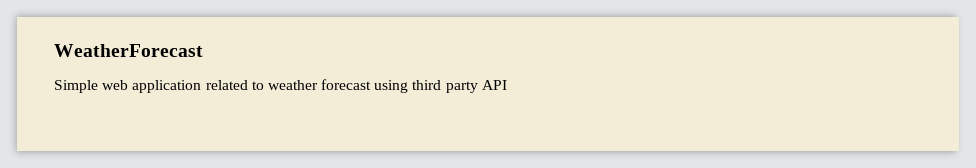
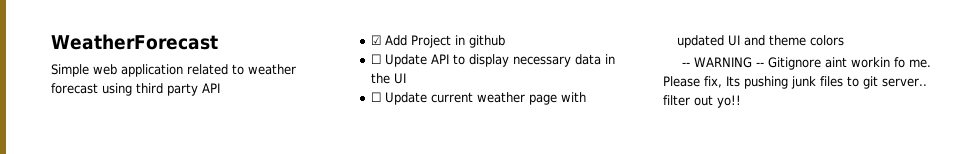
(507, 85) none -> [371,35,506,48] [371,54,616,67] [371,73,407,84] [371,92,587,105] [677,35,845,48] [682,57,932,70] [663,76,927,89] [663,95,741,108] // ☑ Add Project in github // ☐ Update API to display necessary data in the UI // ☐ Update current weather page with updated UI and theme colors // -- WARNING -- Gitignore aint workin fo me. Please fix, Its pushing junk files to git server.. filter out yo!!

